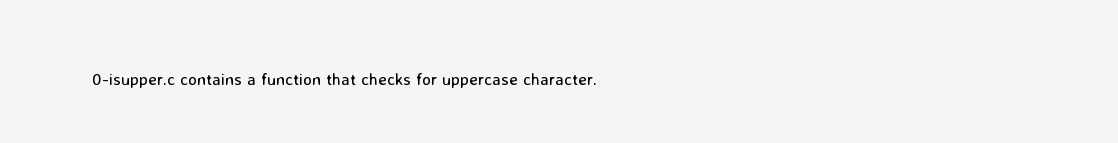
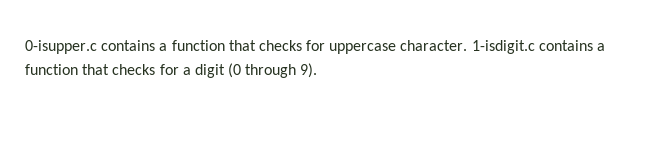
(597, 79) none -> [471,40,606,54] [25,63,318,78] 1-isdigit.c contains a function that checks for a digit (0 through 9).

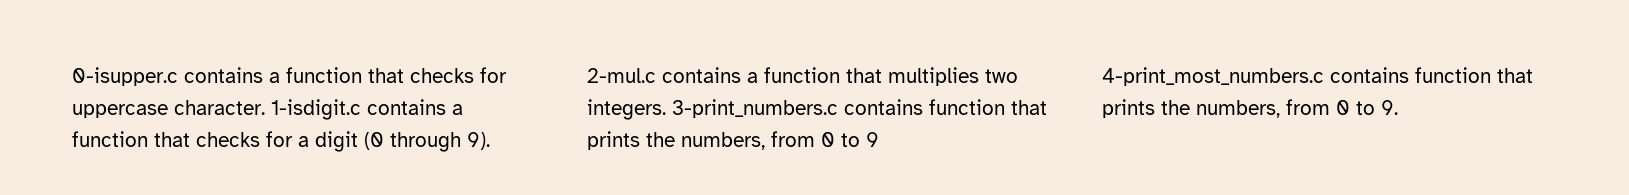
(318, 70) none -> [587,67,1018,86] [587,99,1047,120] [587,131,879,150] [1102,67,1533,86] [1102,99,1398,118] 2-mul.c contains a function that multiplies two integers. 3-print_numbers.c contains function that prints the numbers, from 0 to 9 4-print_most_numbers.c contains function that prints the numbers, from 0 to 9.

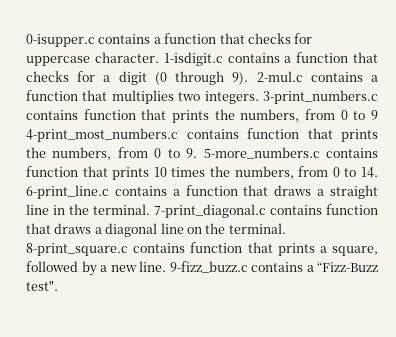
(1398, 107) none -> [203,147,378,159] [26,166,379,180] [26,185,378,199] [26,204,378,218] [26,223,286,237] [26,242,378,256] [26,261,378,276] [26,280,58,291] 5-more_numbers.c contains function that prints 10 times the numbers, from 0 to 14. 6-print_line.c contains a function that draws a straight line in the terminal. 7-print_diagonal.c contains function that draws a diagonal line on the terminal. 8-print_square.c contains function that prints a square, followed by a new line. 9-fizz_buzz.c contains a “Fizz-Buzz test".

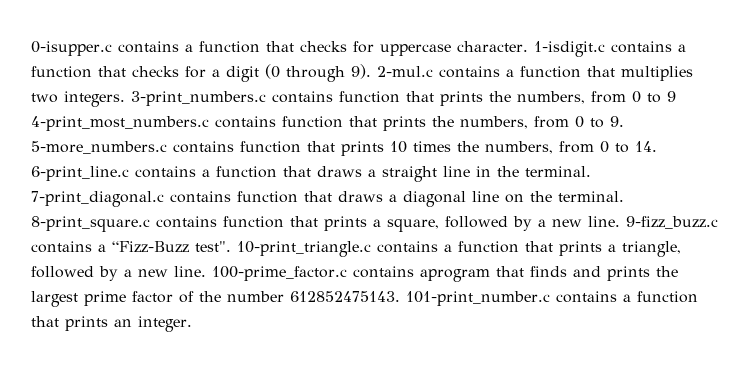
(58, 285) none -> [237,241,681,257] [31,266,678,282] [31,291,698,307] [31,316,192,332] 10-print_triangle.c contains a function that prints a triangle, followed by a new line. 100-prime_factor.c contains aprogram that finds and prints the largest prime factor of the number 612852475143. 101-print_number.c contains a function that prints an integer.

